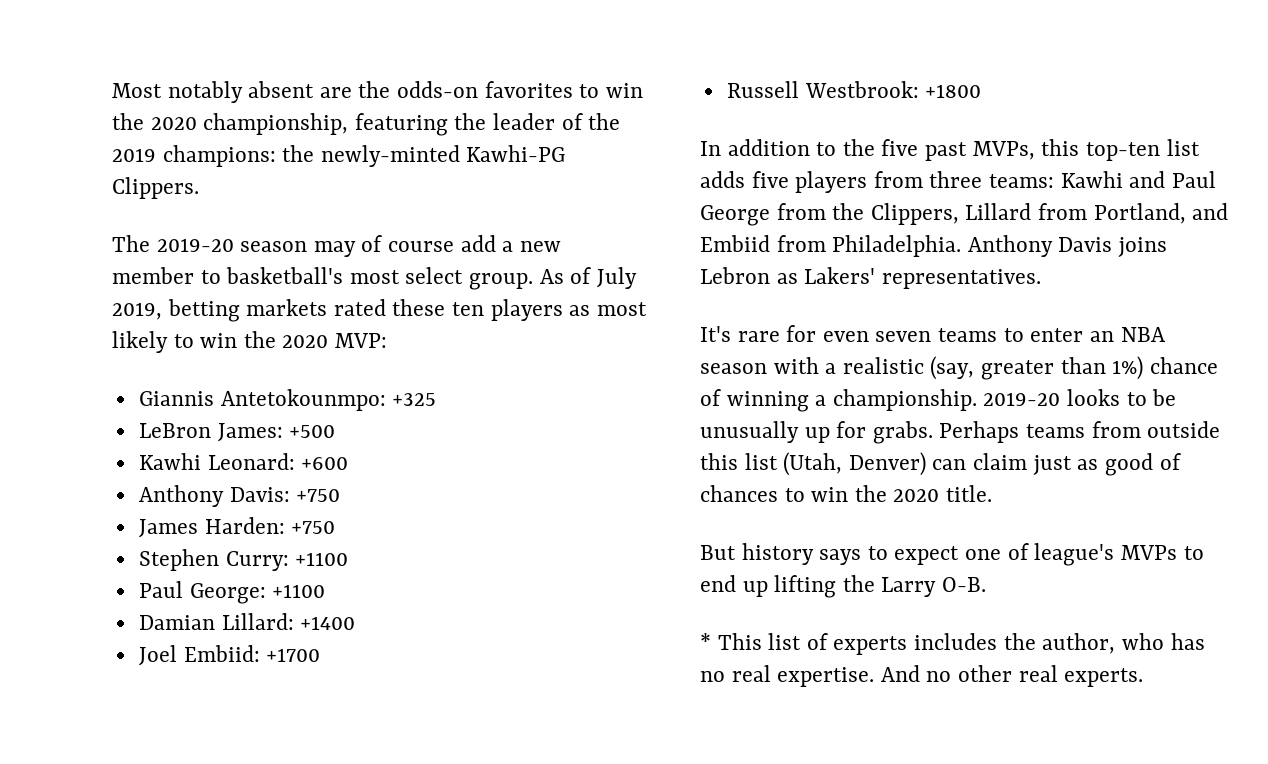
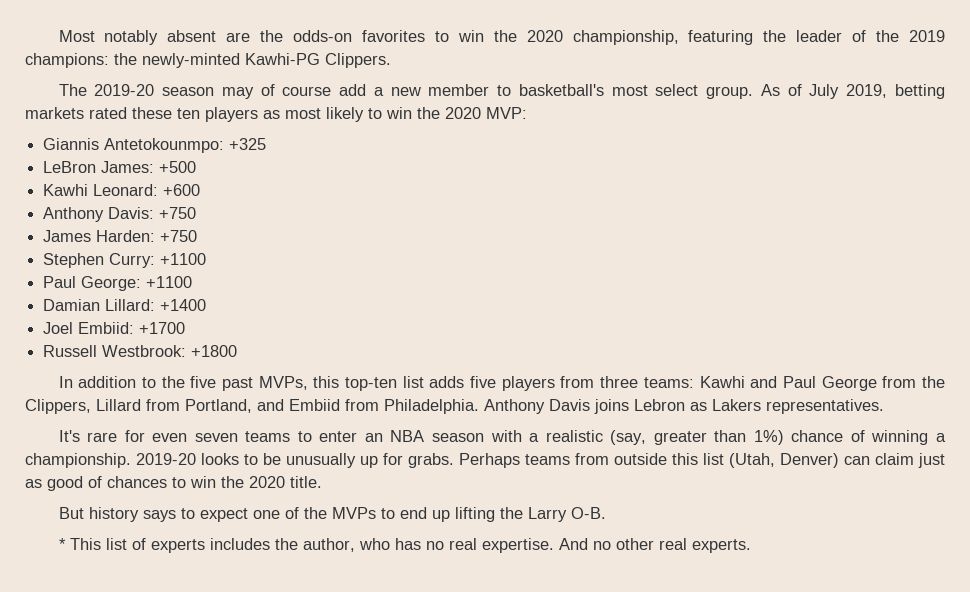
[804,267,876,284] Lakers' -> [712,399,761,411] Lakers
[1034,543,1115,566] league's -> [303,507,327,519] the

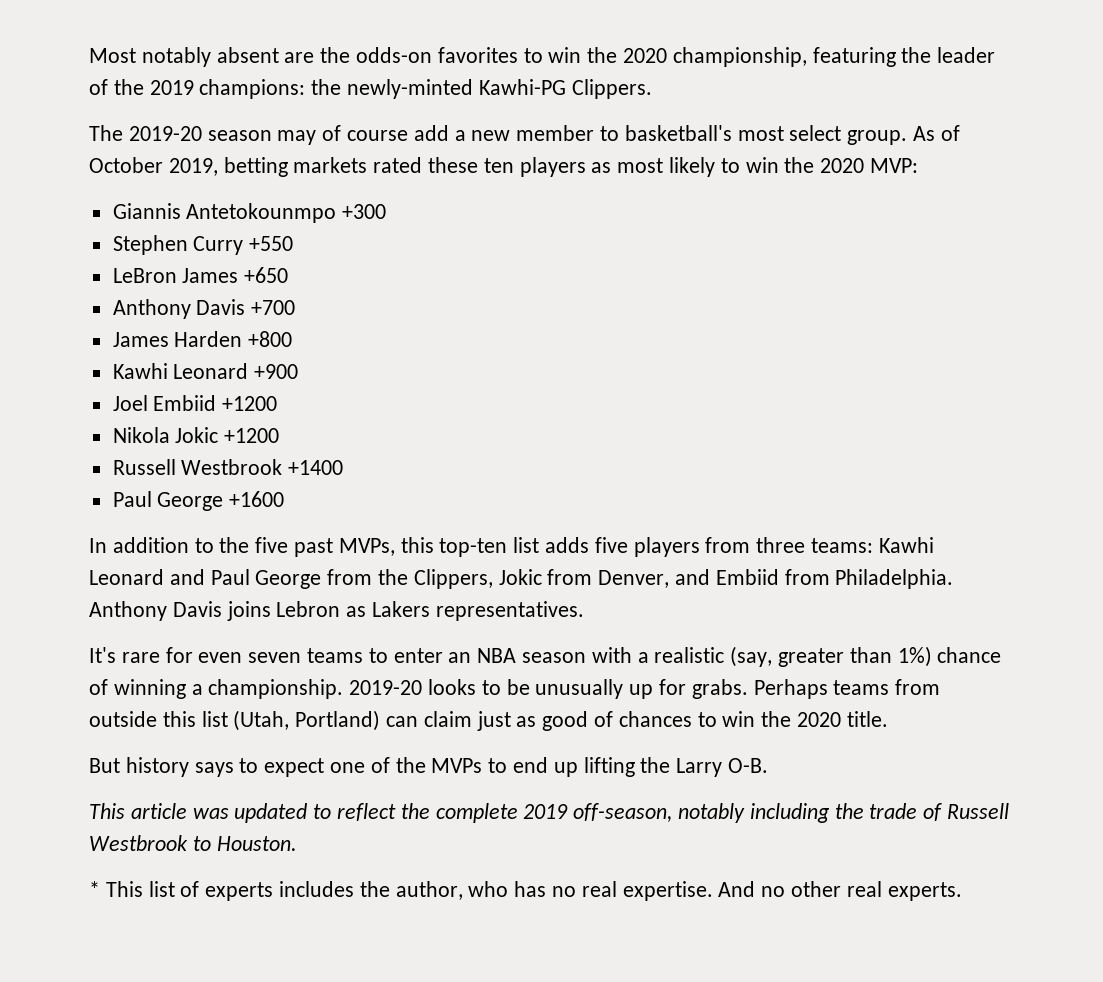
[809,84,840,99] July -> [89,157,163,173] October
[104,138,267,153] [43,161,197,173] [43,184,201,196] [43,207,197,222] [43,230,198,242] [43,253,207,268] [43,276,193,291] [43,299,207,311] [43,322,186,334] [43,345,238,357] Antetokounmpo: +325 // LeBron James: +500 // Kawhi Leonard: +600 // Anthony Davis: +750 // James Harden: +750 // Stephen Curry: +1100 // Paul George: +1100 // Damian Lillard: +1400 // Joel Embiid: +1700 // Russell Westbrook: +1800 -> [186,203,387,223] [112,235,294,255] [112,267,289,283] [112,299,296,319] [112,331,293,347] [112,363,299,379] [112,395,278,411] [112,427,280,443] [112,459,344,475] [112,491,285,511] Antetokounmpo +300 // Stephen Curry +550 // LeBron James +650 // Anthony Davis +700 // James Harden +800 // Kawhi Leonard +900 // Joel Embiid +1200 // Nikola Jokic +1200 // Russell Westbrook +1400 // Paul George +1600
(745, 382) none -> [89,569,164,585] Leonard
[96,399,252,413] Lillard from Portland, -> [498,569,670,588] Jokic from Denver,
[780,453,839,468] Denver) -> [295,710,381,731] Portland)
(606, 513) none -> [89,803,1010,823] [89,835,297,851] // This article was updated to reflect the complete 2019 off-season, notably including the trade of Russell Westbrook to Houston.

